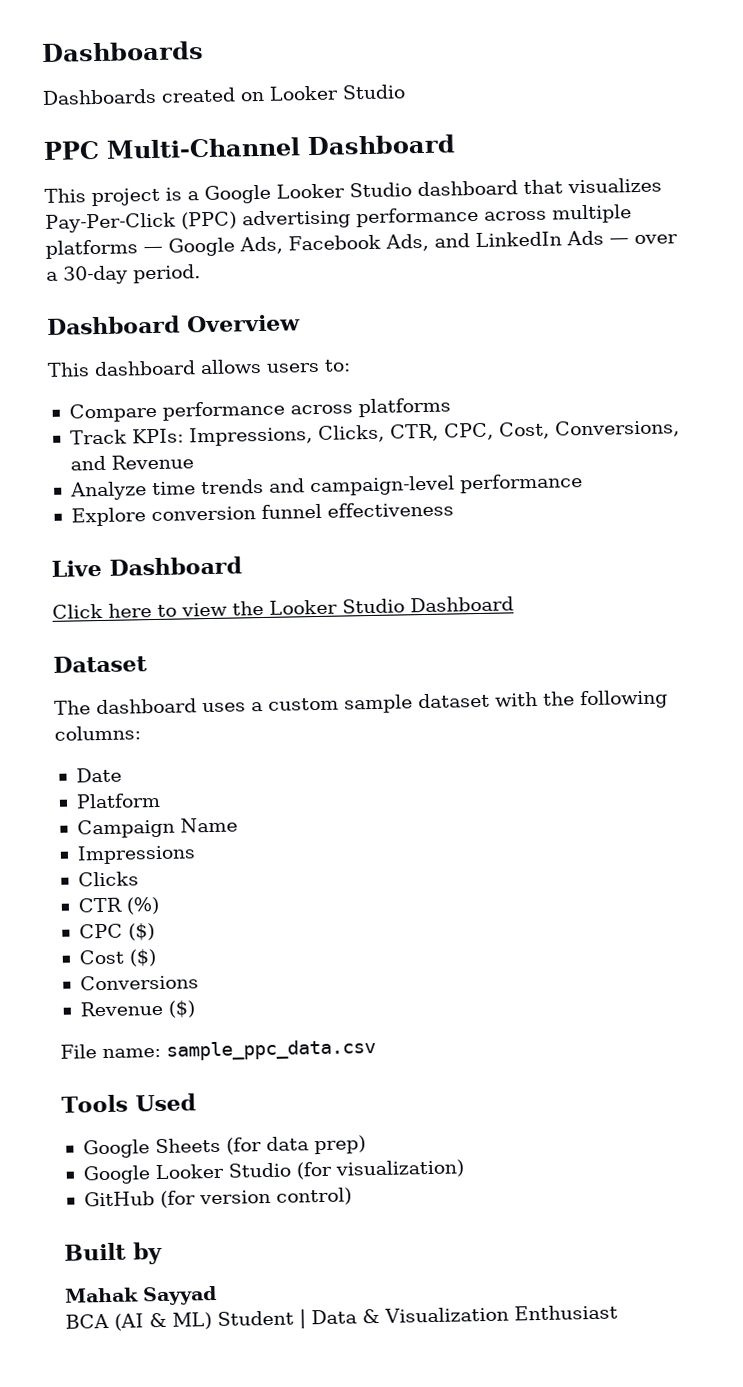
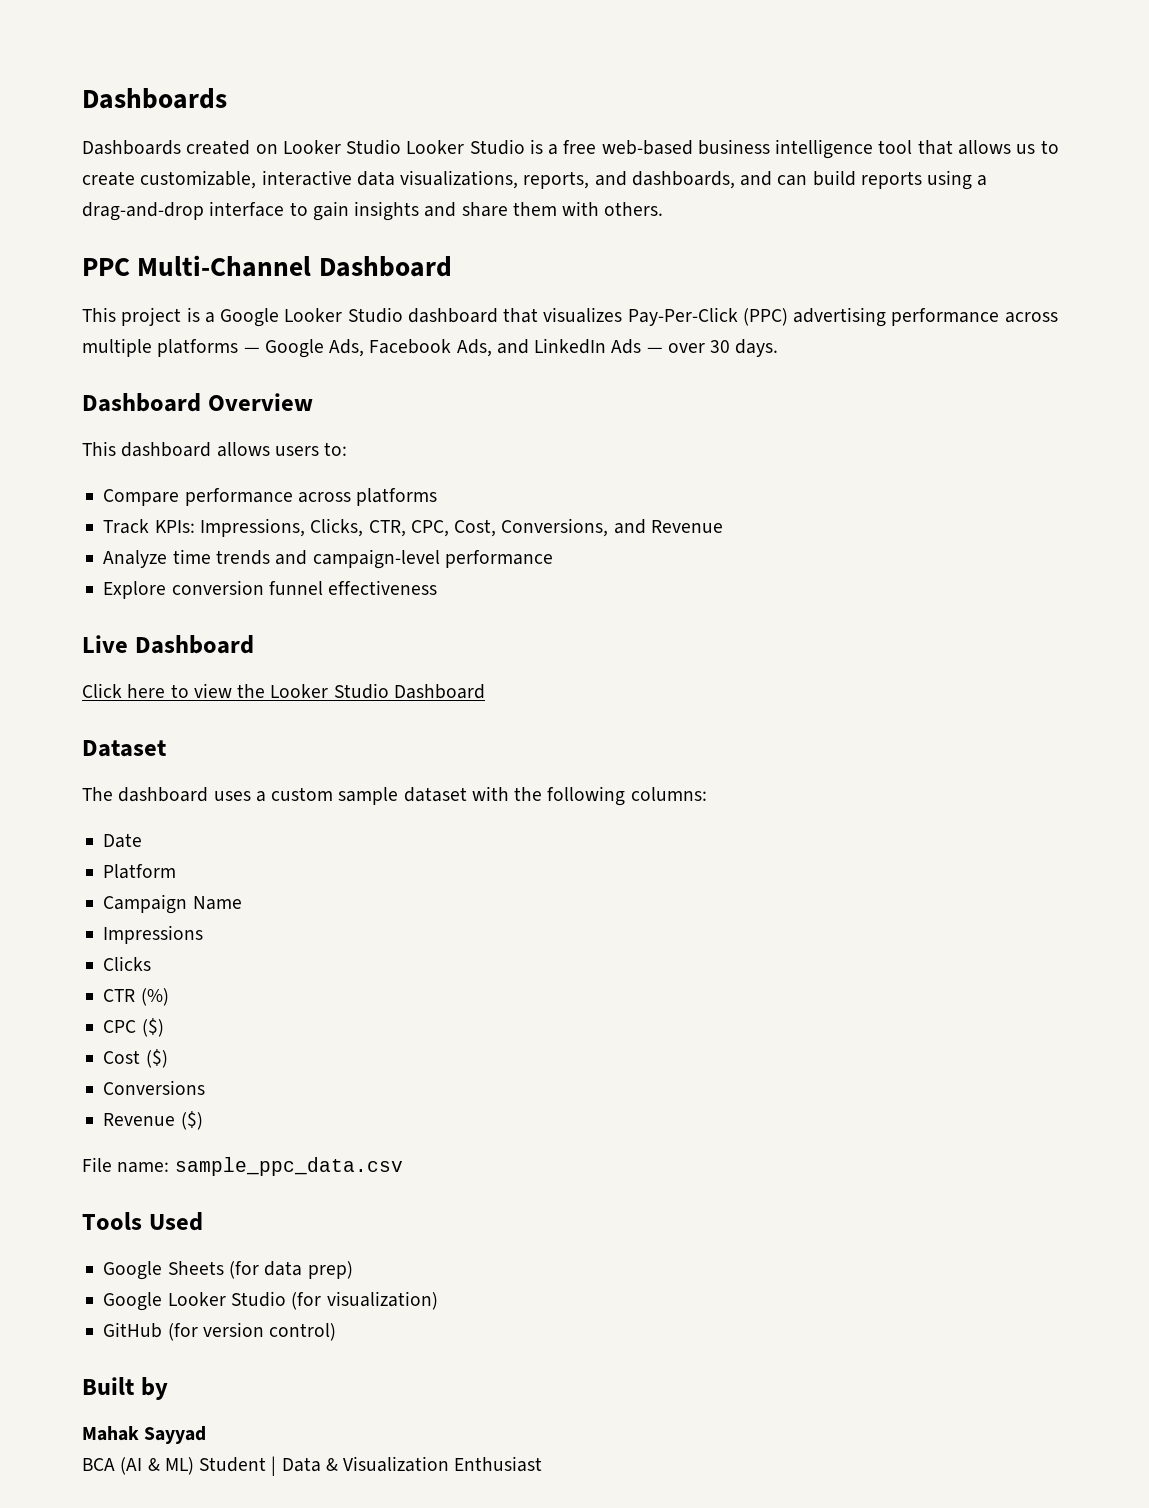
(405, 92) none -> [406,139,1059,159] [82,170,988,190] [82,201,664,221] Looker Studio is a free web-based business intelligence tool that allows us to create customizable, interactive data visualizations, reports, and dashboards, and can build reports using a drag-and-drop interface to gain insights and share them with others.
[46,264,201,285] a 30-day period. -> [710,339,779,357] 30 days.

